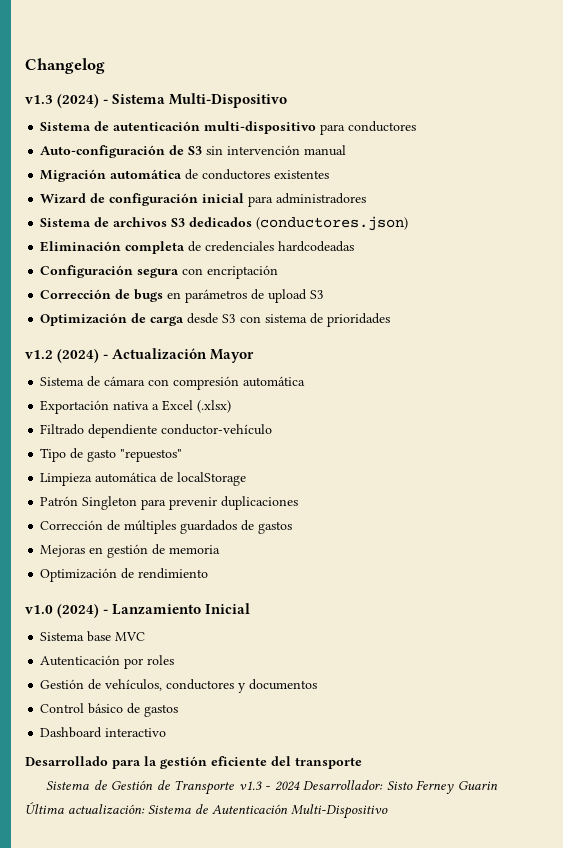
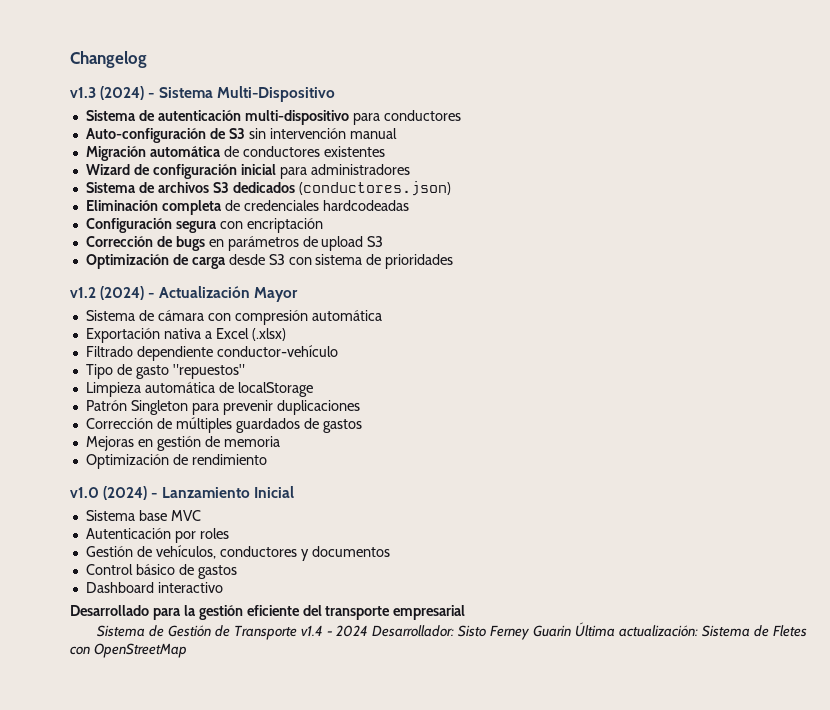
(362, 763) none -> [393,605,466,620] empresarial
[238,781,262,790] v1.3 -> [300,625,323,636] v1.4
[212,804,388,819] Autenticación Multi-Dispositivo -> [772,625,807,637] [70,643,187,658] Fletes con OpenStreetMap

